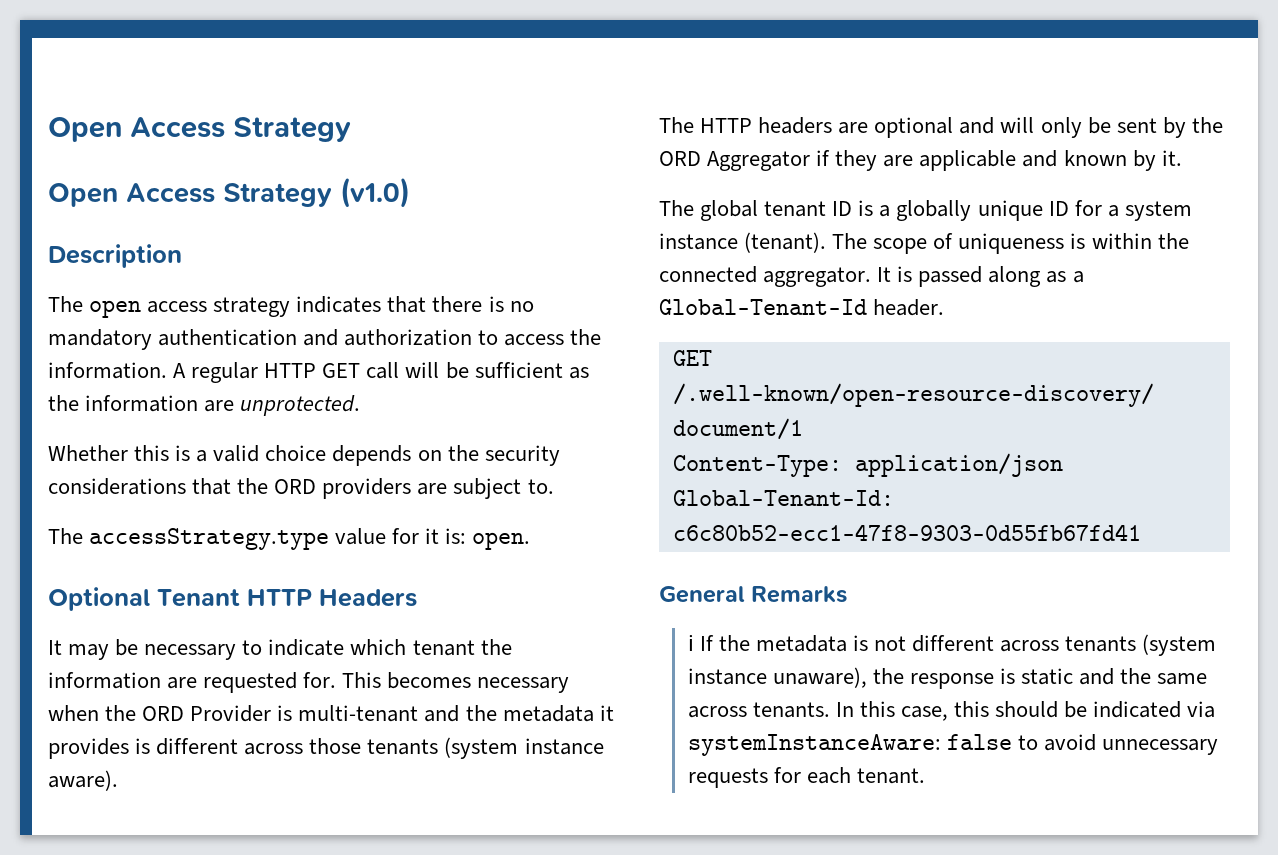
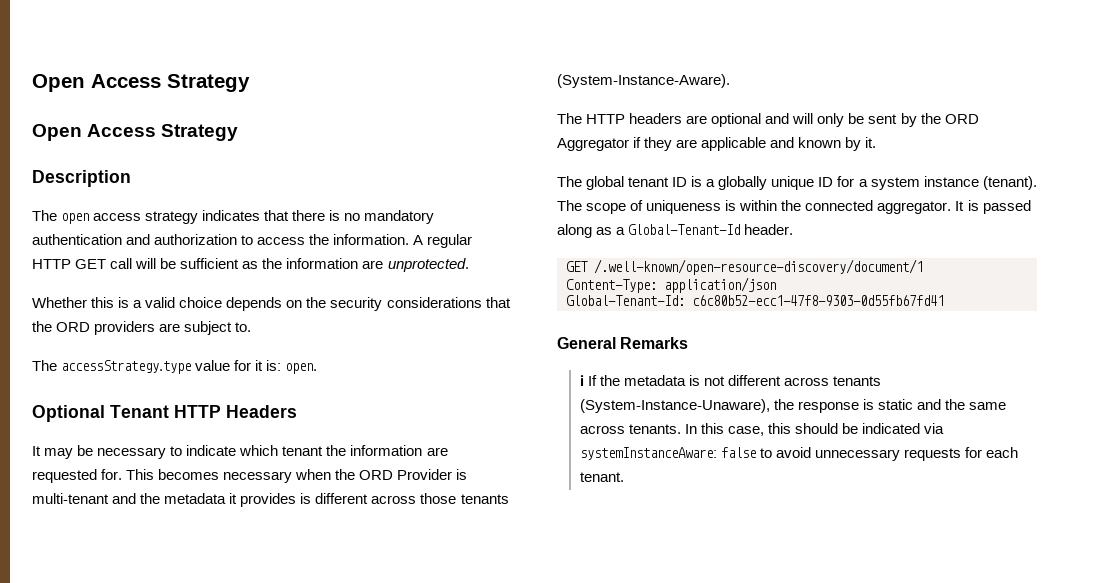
[340,177,410,208] (v1.0) -> (239, 132) none
[444,737,604,759] [48,770,118,791] (system instance aware). -> [557,74,730,88] (System-Instance-Aware).
[1142,634,1217,656] [687,667,867,688] (system instance unaware), -> [579,399,770,413] (System-Instance-Unaware),

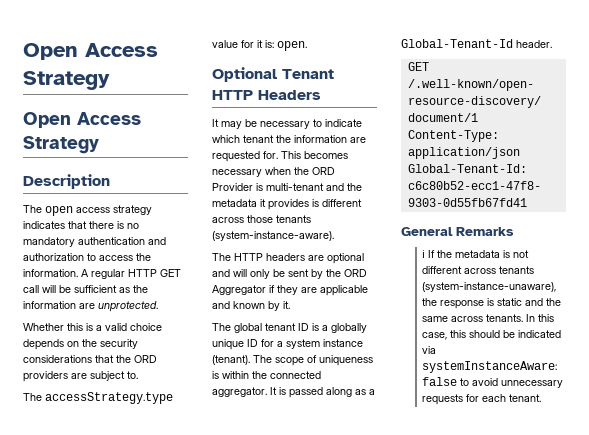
[557,74,730,88] (System-Instance-Aware). -> [212,231,334,241] (system-instance-aware).
[579,399,770,413] (System-Instance-Unaware), -> [422,282,557,292] (system-instance-unaware),

